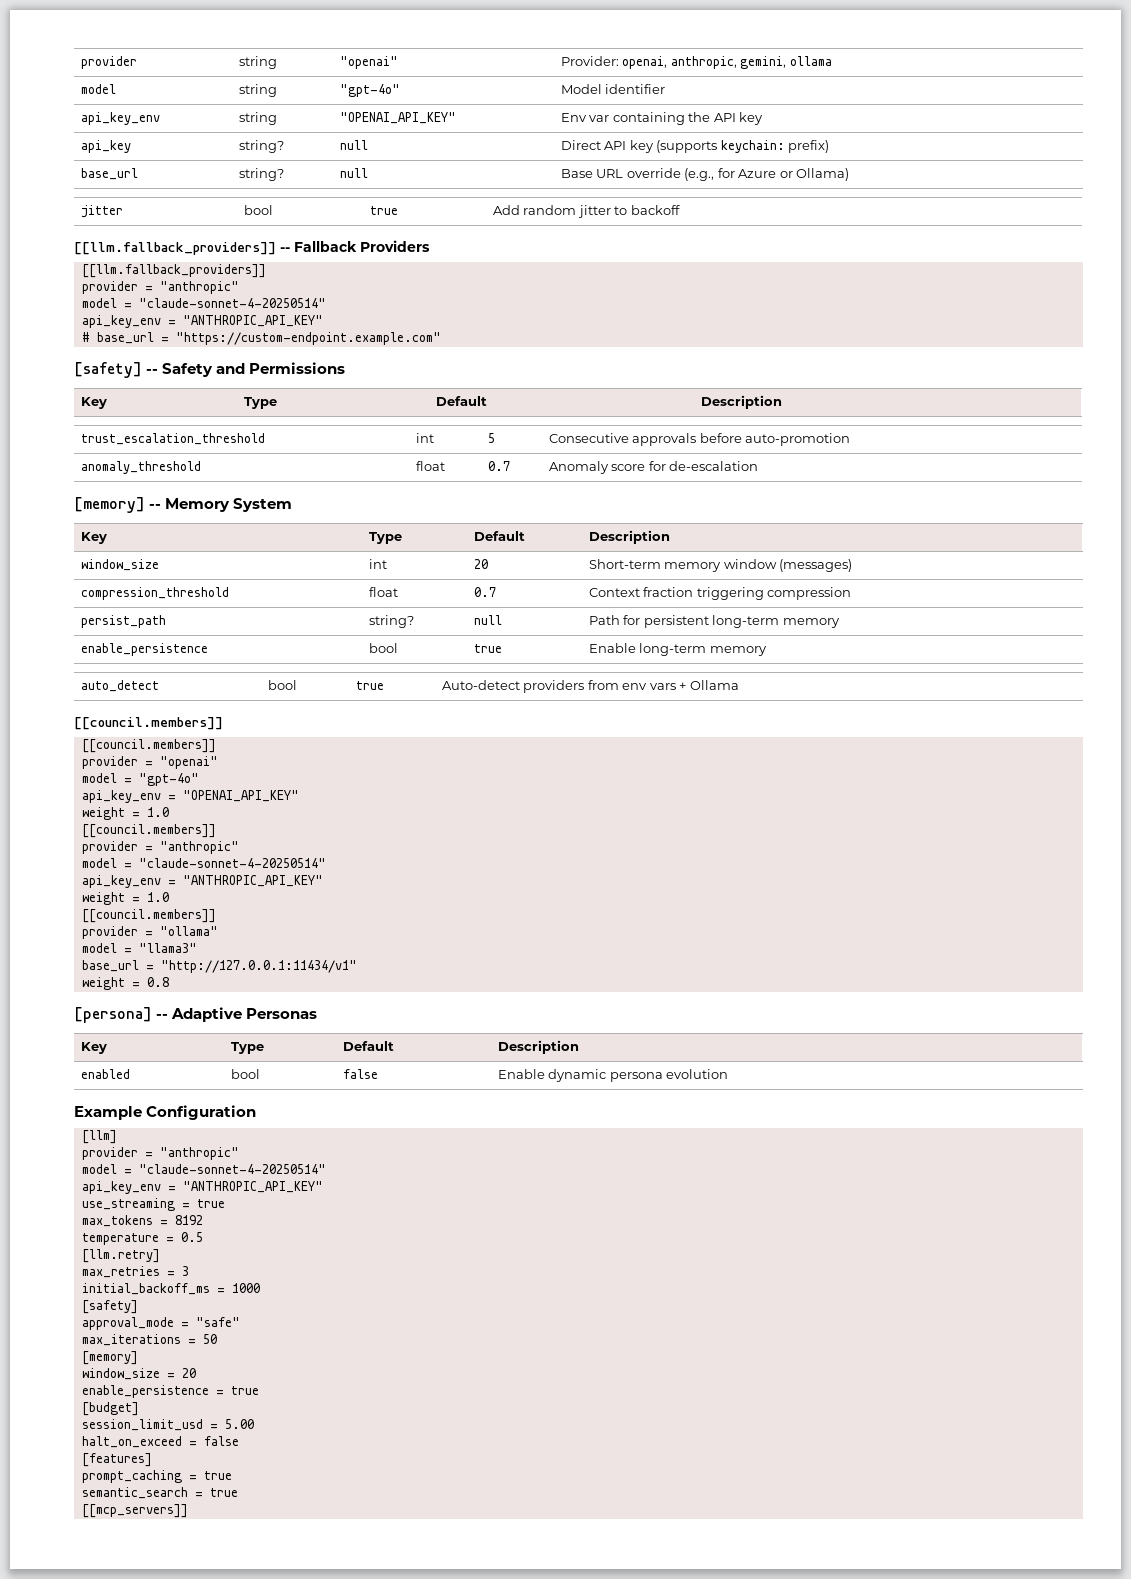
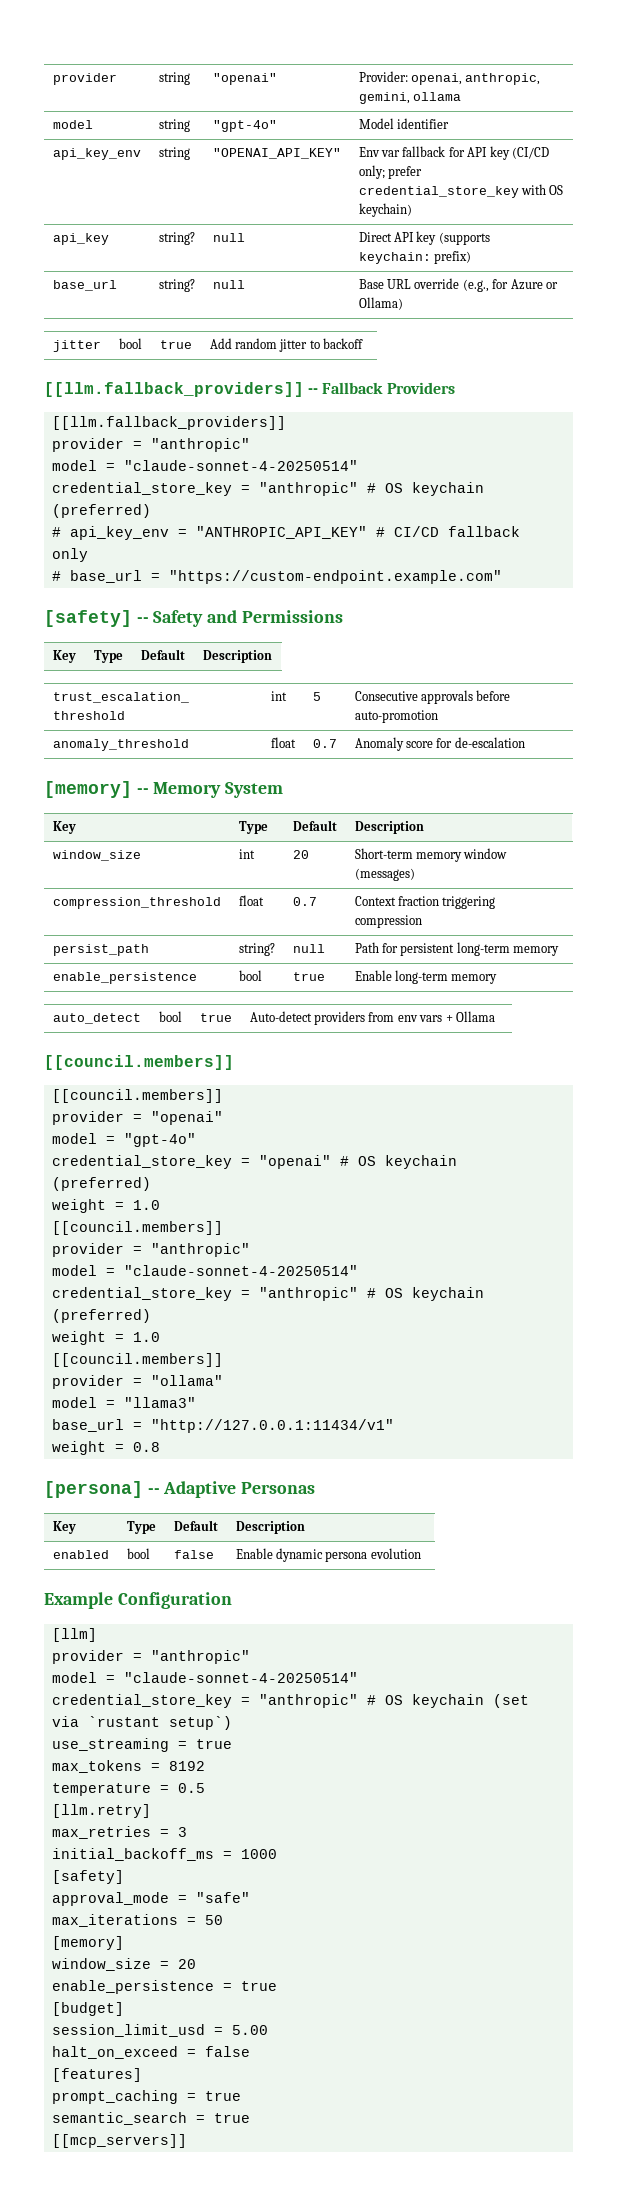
[612,112,764,125] containing the API key -> [402,146,549,160] [358,165,422,179] [358,184,564,198] [358,203,412,217] fallback for API key (CI/CD only; prefer credential_store_key with OS keychain)
[81,315,323,328] api_key_env = "ANTHROPIC_API_KEY" -> [52,482,485,496] [52,504,152,518] [52,526,521,540] [52,548,89,562] credential_store_key = "anthropic" # OS keychain (preferred) // # api_key_env = "ANTHROPIC_API_KEY" # CI/CD fallback only
[81,790,299,803] api_key_env = "OPENAI_API_KEY" -> [52,1155,458,1169] [52,1177,152,1191] credential_store_key = "openai" # OS keychain (preferred)
[81,875,323,888] api_key_env = "ANTHROPIC_API_KEY" -> [52,1287,485,1301] [52,1309,152,1323] credential_store_key = "anthropic" # OS keychain (preferred)
[81,1181,323,1194] api_key_env = "ANTHROPIC_API_KEY" -> [52,1694,530,1708] [52,1716,233,1730] credential_store_key = "anthropic" # OS keychain (set via `rustant setup`)

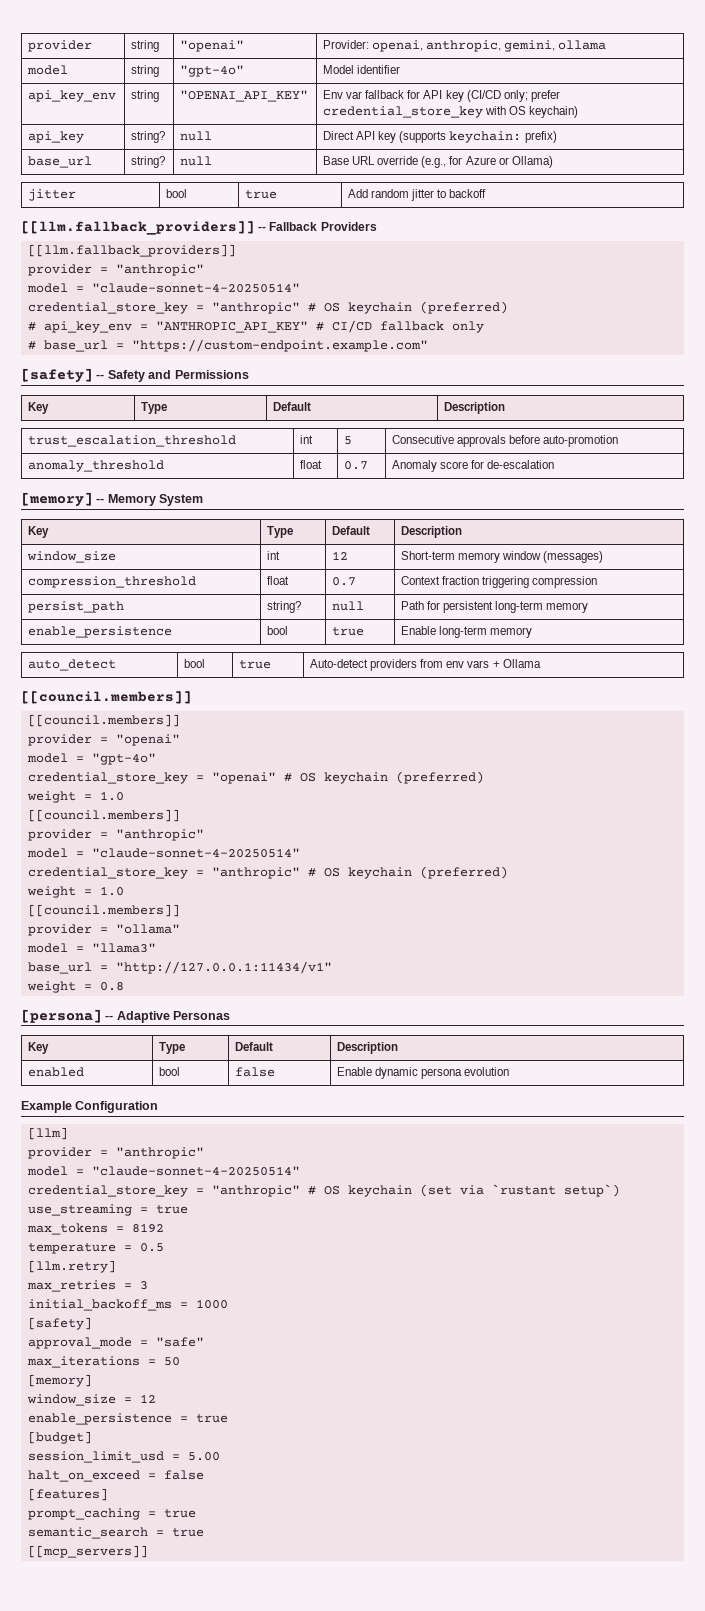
[292,850,309,859] 20 -> [332,551,349,560] 12
[178,1959,197,1969] 20 -> [139,1394,156,1403] 12

